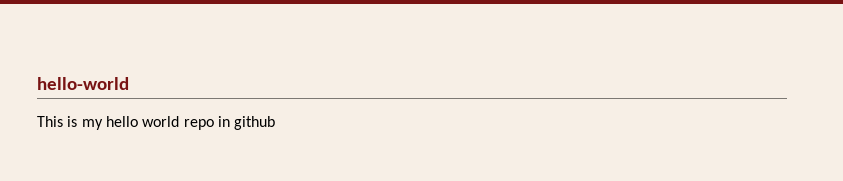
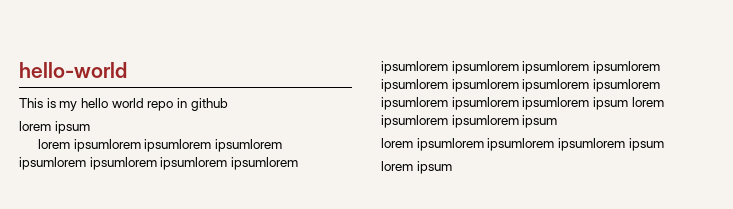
(276, 123) none -> [19,121,90,134] [38,139,283,152] [19,157,298,170] [381,61,660,74] [381,79,660,92] [381,97,664,110] [381,115,558,128] [381,138,664,151] [381,161,452,174] // lorem ipsum // lorem ipsumlorem ipsumlorem ipsumlorem ipsumlorem ipsumlorem ipsumlorem ipsumlorem ipsumlorem ipsumlorem ipsumlorem ipsumlorem ipsumlorem ipsumlorem ipsumlorem ipsumlorem ipsumlorem ipsumlorem ipsumlorem ipsum lorem ipsumlorem ipsumlorem ipsum // lorem ipsumlorem ipsumlorem ipsumlorem ipsum // lorem ipsum

